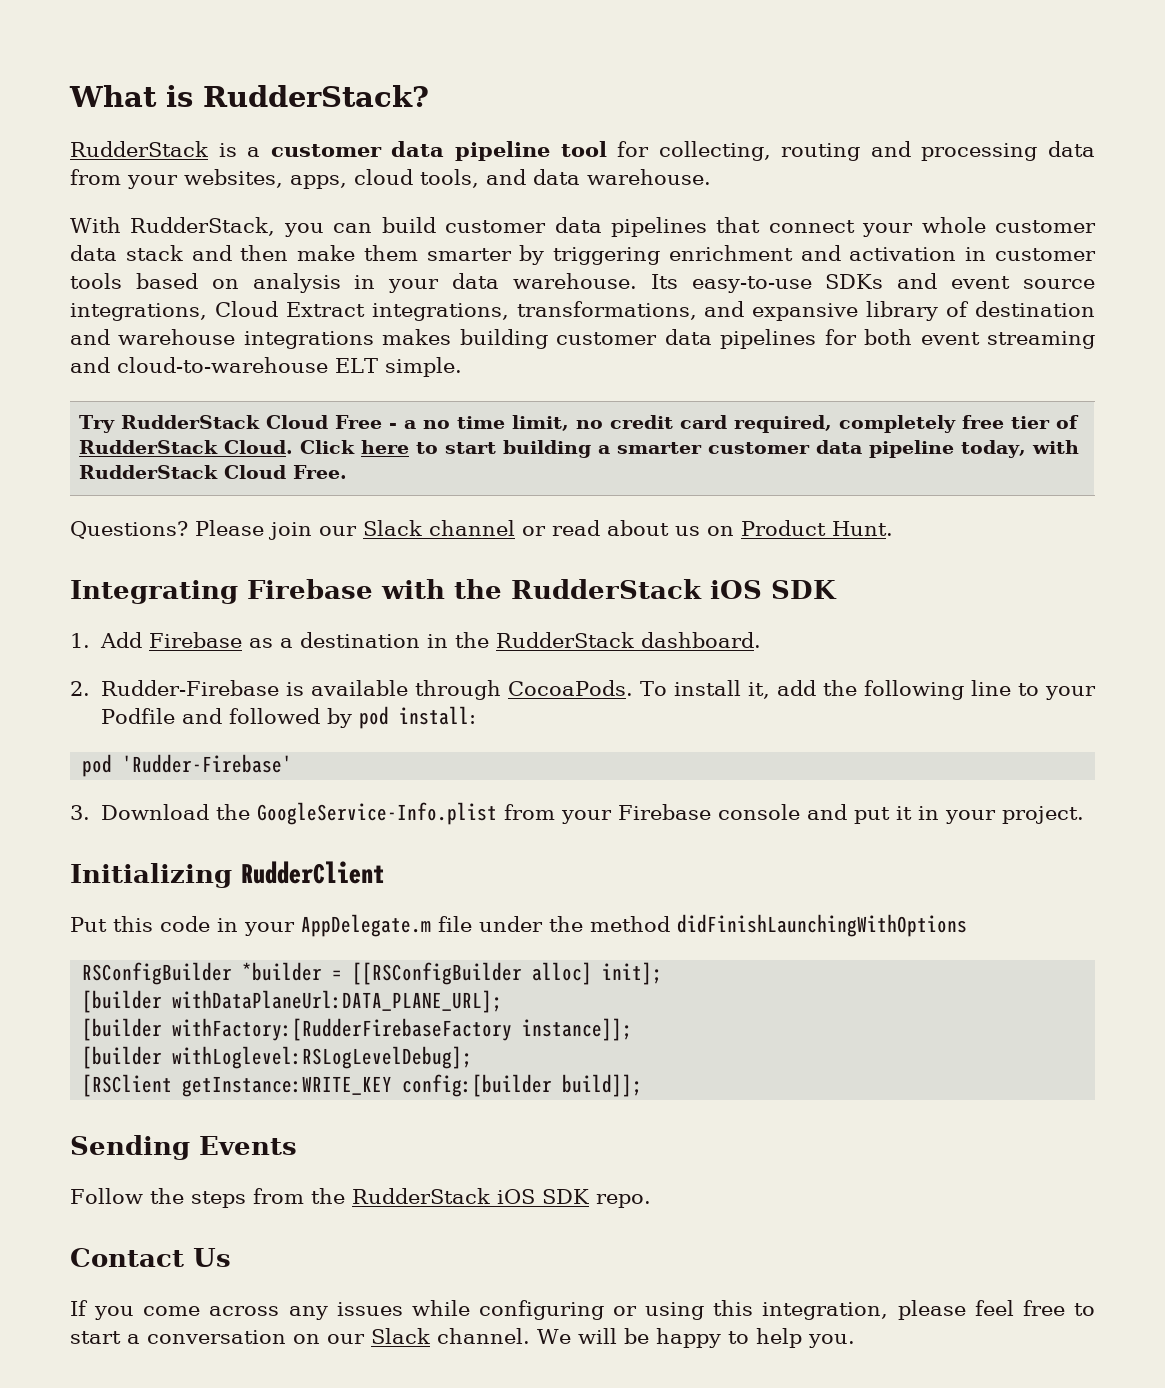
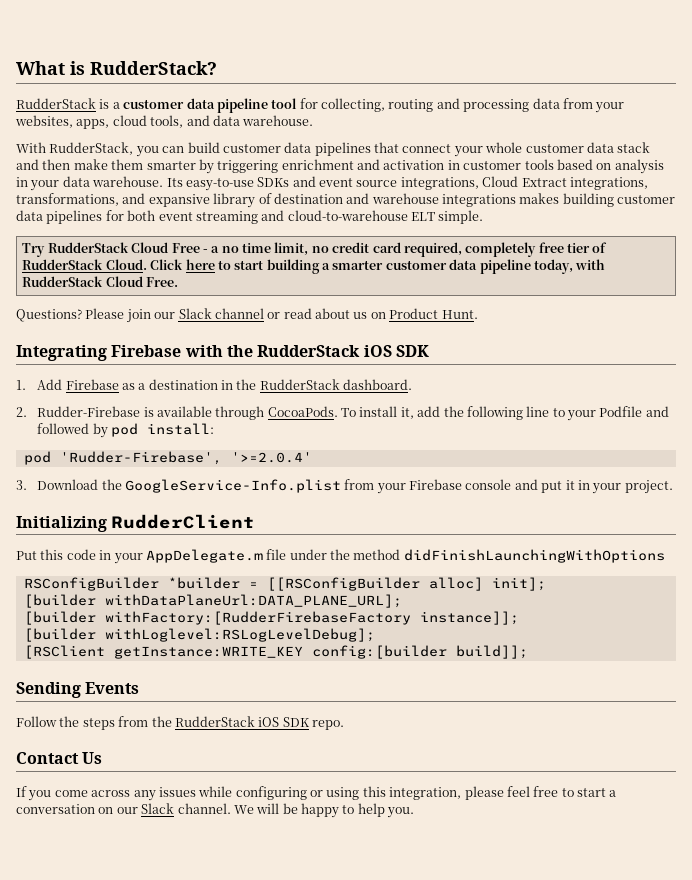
[122,754,293,773] 'Rudder-Firebase' -> [59,451,312,465] 'Rudder-Firebase', '>=2.0.4'

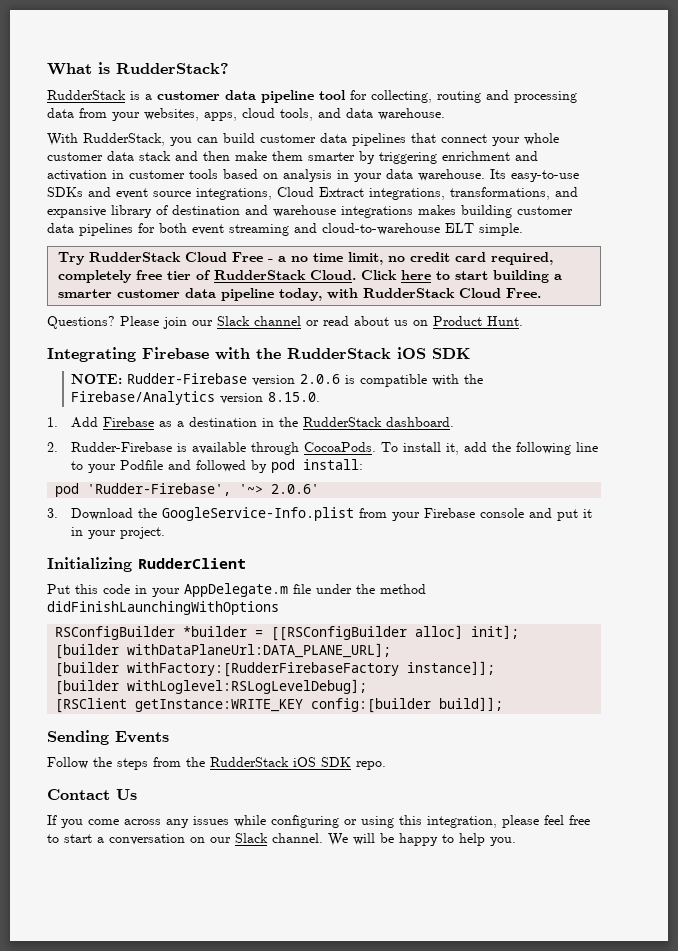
(429, 351) none -> [71,373,484,387] [71,391,321,405] // NOTE: Rudder-Firebase version 2.0.6 is compatible with the Firebase/Analytics version 8.15.0.
[230,452,312,463] '>=2.0.4' -> [239,484,320,494] '~> 2.0.6'

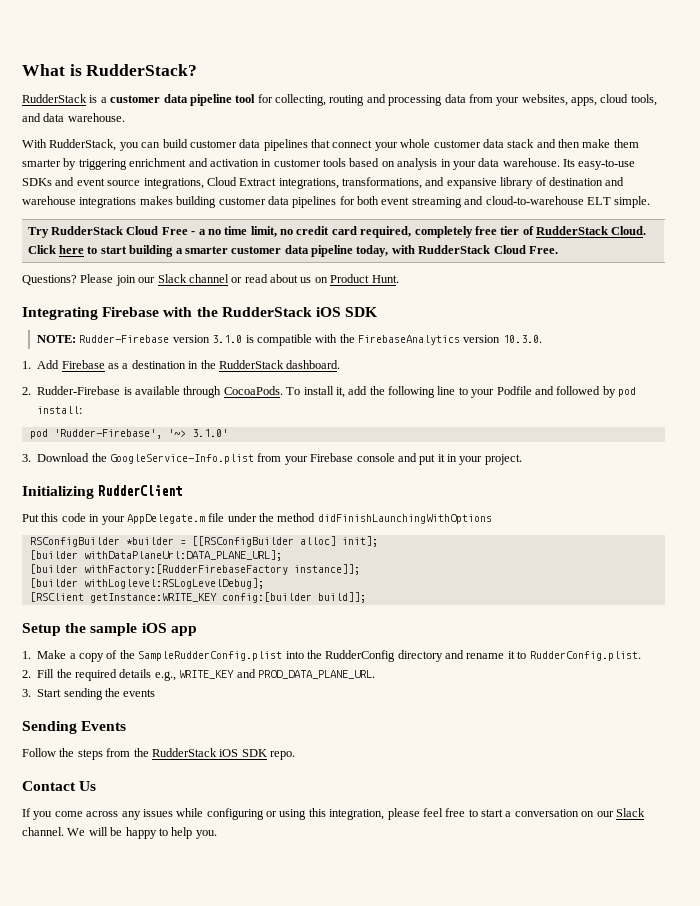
[300,374,341,384] 2.0.6 -> [212,335,243,343] 3.1.0
[71,391,321,405] Firebase/Analytics version 8.15.0. -> [358,335,542,345] FirebaseAnalytics version 10.3.0.
[271,484,320,494] 2.0.6' -> [191,429,228,437] 3.1.0'
(504, 704) none -> [22,623,197,636] [22,650,641,662] [22,669,375,681] [22,688,156,700] // Setup the sample iOS app // 1. Make a copy of the SampleRudderConfig.plist into the RudderConfig directory and rename it to RudderConfig.plist. // 2. Fill the required details e.g., WRITE_KEY and PROD_DATA_PLANE_URL. // 3. Start sending the events

